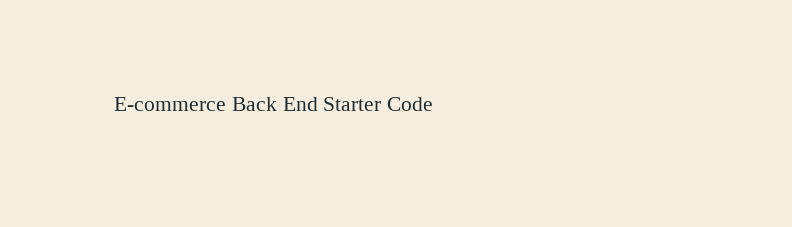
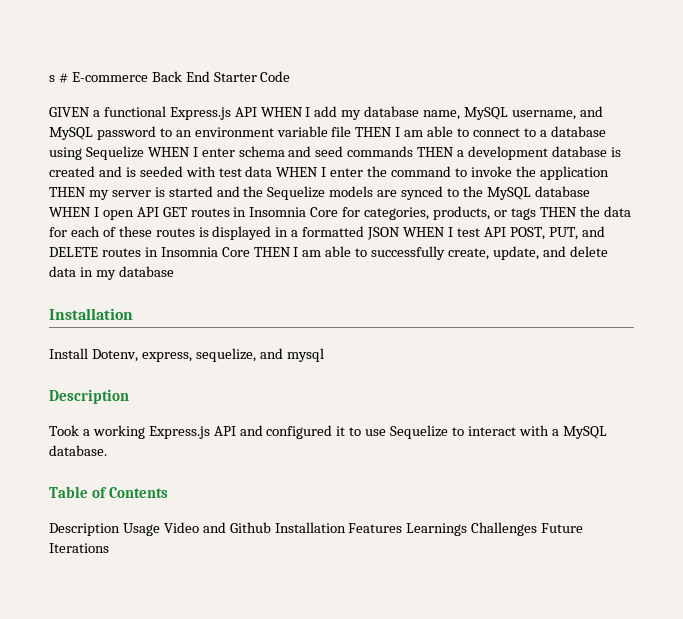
(114, 104) none -> [49,73,68,83] s #
(434, 104) none -> [49,106,603,120] [49,126,606,140] [49,146,621,160] [49,166,609,180] [49,186,590,200] [49,206,631,220] [49,226,605,240] [49,246,608,260] [49,266,174,280] [49,308,133,320] [49,348,324,362] [49,389,129,404] [49,425,607,439] [49,445,107,456] [49,486,168,498] [49,522,584,536] [49,543,109,553] // GIVEN a functional Express.js API WHEN I add my database name, MySQL username, and MySQL password to an environment variable file THEN I am able to connect to a database using Sequelize WHEN I enter schema and seed commands THEN a development database is created and is seeded with test data WHEN I enter the command to invoke the application THEN my server is started and the Sequelize models are synced to the MySQL database WHEN I open API GET routes in Insomnia Core for categories, products, or tags THEN the data for each of these routes is displayed in a formatted JSON WHEN I test API POST, PUT, and DELETE routes in Insomnia Core THEN I am able to successfully create, update, and delete data in my database // Installation // Install Dotenv, express, sequelize, and mysql // Description // Took a working Express.js API and configured it to use Sequelize to interact with a MySQL database. // Table of Contents // Description Usage Video and Github Installation Features Learnings Challenges Future Iterations

